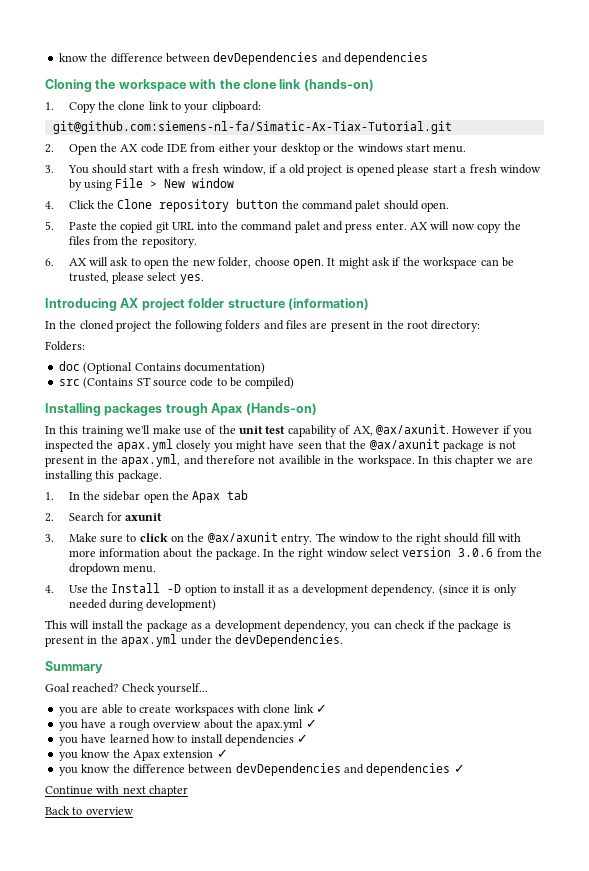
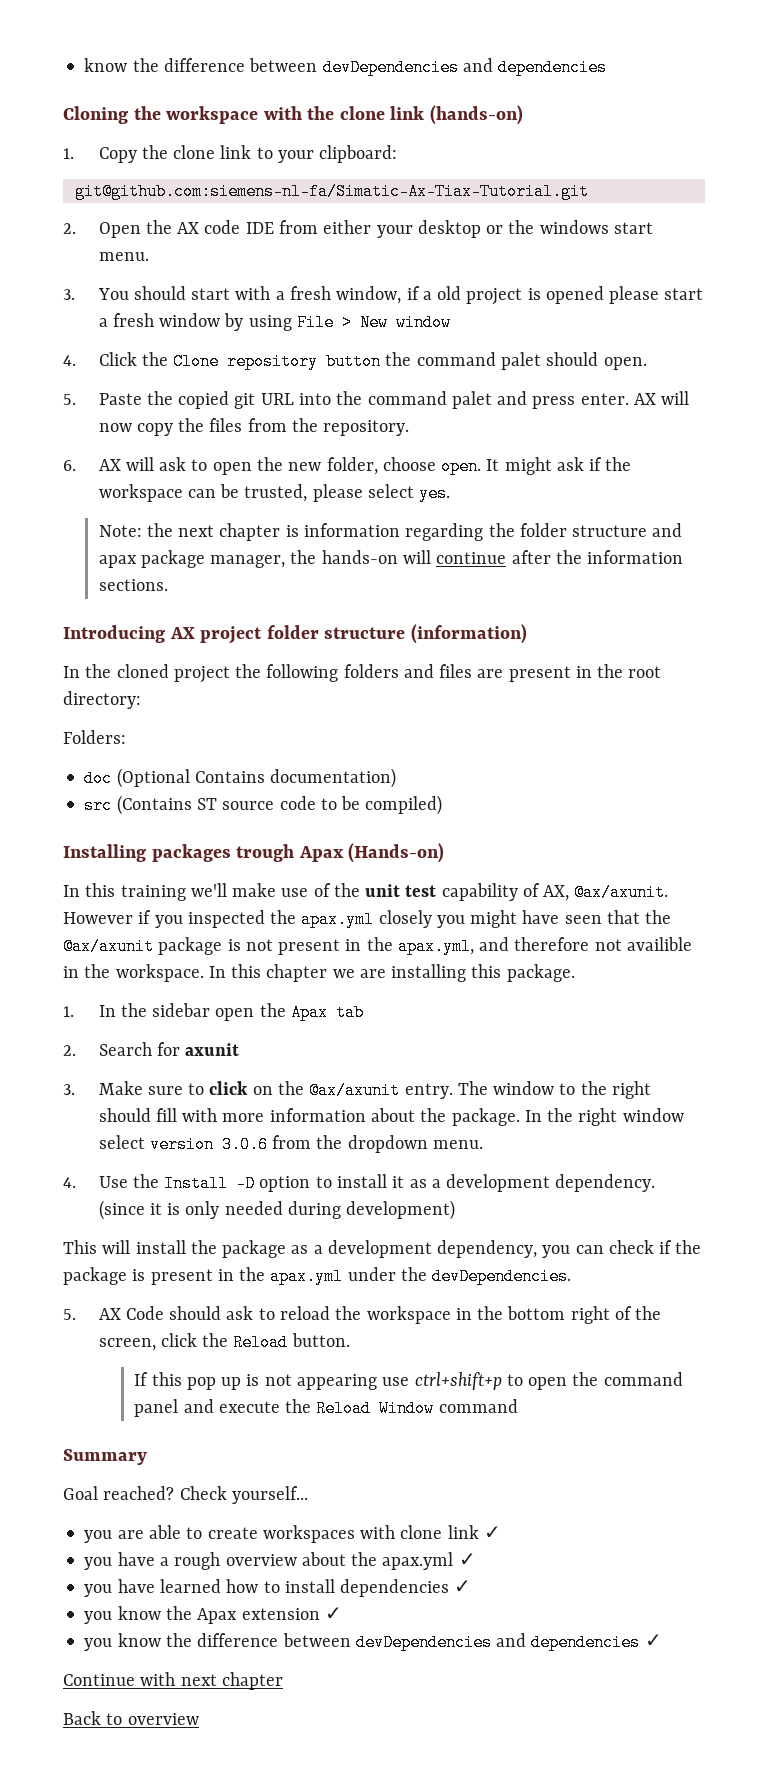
(204, 279) none -> [98,523,683,541] [98,550,684,568] [98,579,168,591] // Note: the next chapter is information regarding the folder structure and apax package manager, the hands-on will continue after the information sections.
(344, 640) none -> [63,1306,662,1324] [98,1333,350,1351] [134,1372,683,1390] [134,1399,518,1417] // 5. AX Code should ask to reload the workspace in the bottom right of the screen, click the Reload button. // If this pop up is not appearing use ctrl+shift+p to open the command panel and execute the Reload Window command

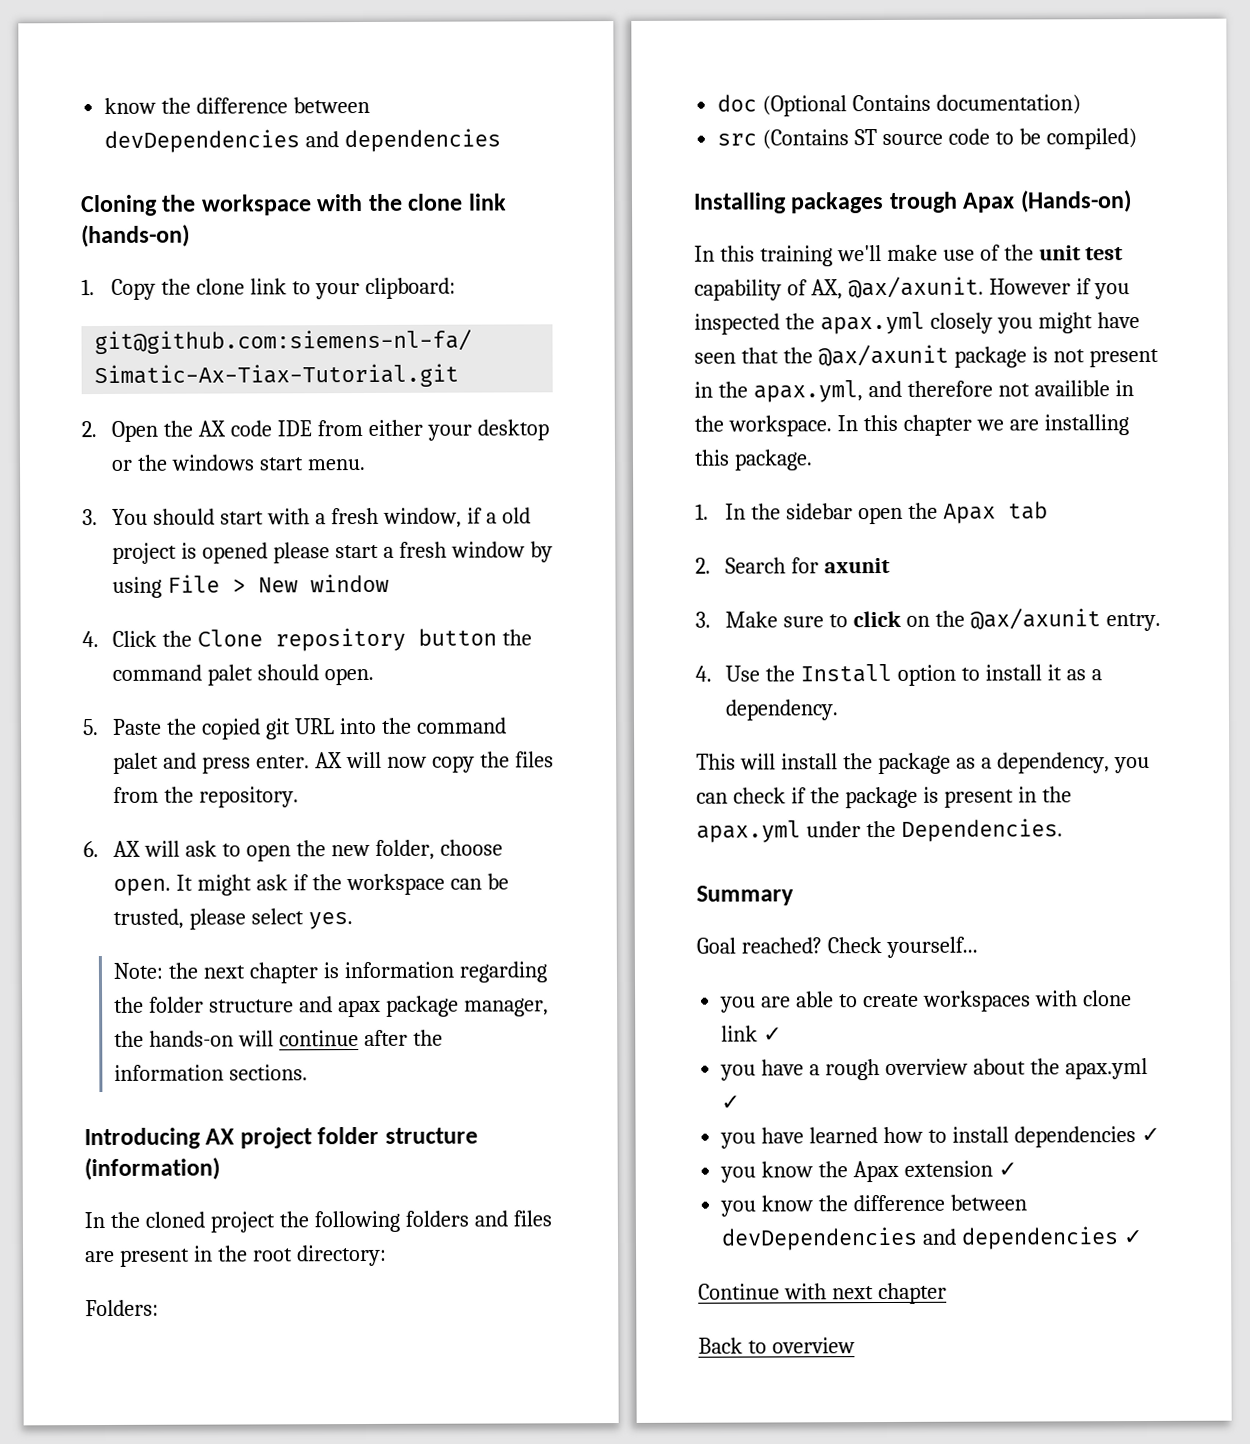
[457,1081,651,1099] [98,1108,684,1126] [98,1135,484,1153] The window to the right should fill with more information about the package. In the right window select version 3.0.6 from the dropdown menu. -> (1161, 622) none
[236,1175,256,1192] -D -> (892, 673) none
[446,1174,551,1192] development -> (1102, 675) none
[98,1200,456,1220] (since it is only needed during development) -> (839, 710) none
[327,1240,432,1258] development -> (992, 763) none
[432,1268,572,1285] [63,1306,662,1324] [98,1333,350,1351] [134,1372,683,1390] [134,1399,518,1417] devDependencies. // 5. AX Code should ask to reload the workspace in the bottom right of the screen, click the Reload button. // If this pop up is not appearing use ctrl+shift+p to open the command panel and execute the Reload Window command -> [900,818,1063,842] Dependencies.

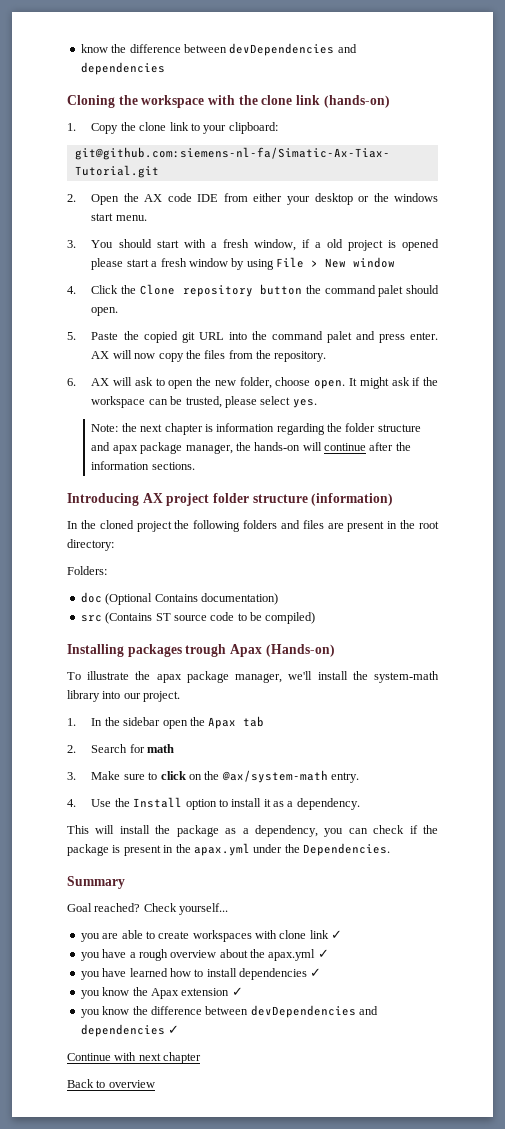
[694,244,1124,267] [694,276,1130,301] [694,311,1140,335] [694,344,1159,368] [694,380,1134,403] [694,414,1129,437] [694,449,813,471] In this training we'll make use of the unit test capability of AX, @ax/axunit. However if you inspected the apax.yml closely you might have seen that the @ax/axunit package is not present in the apax.yml, and therefore not availible in the workspace. In this chapter we are installing this package. -> [67,671,440,683] [67,690,181,702] To illustrate the apax package manager, we'll install the system-math library into our project.
[823,557,890,574] axunit -> [147,744,175,753] math
[969,608,1101,630] @ax/axunit -> [221,770,328,783] @ax/system-math

